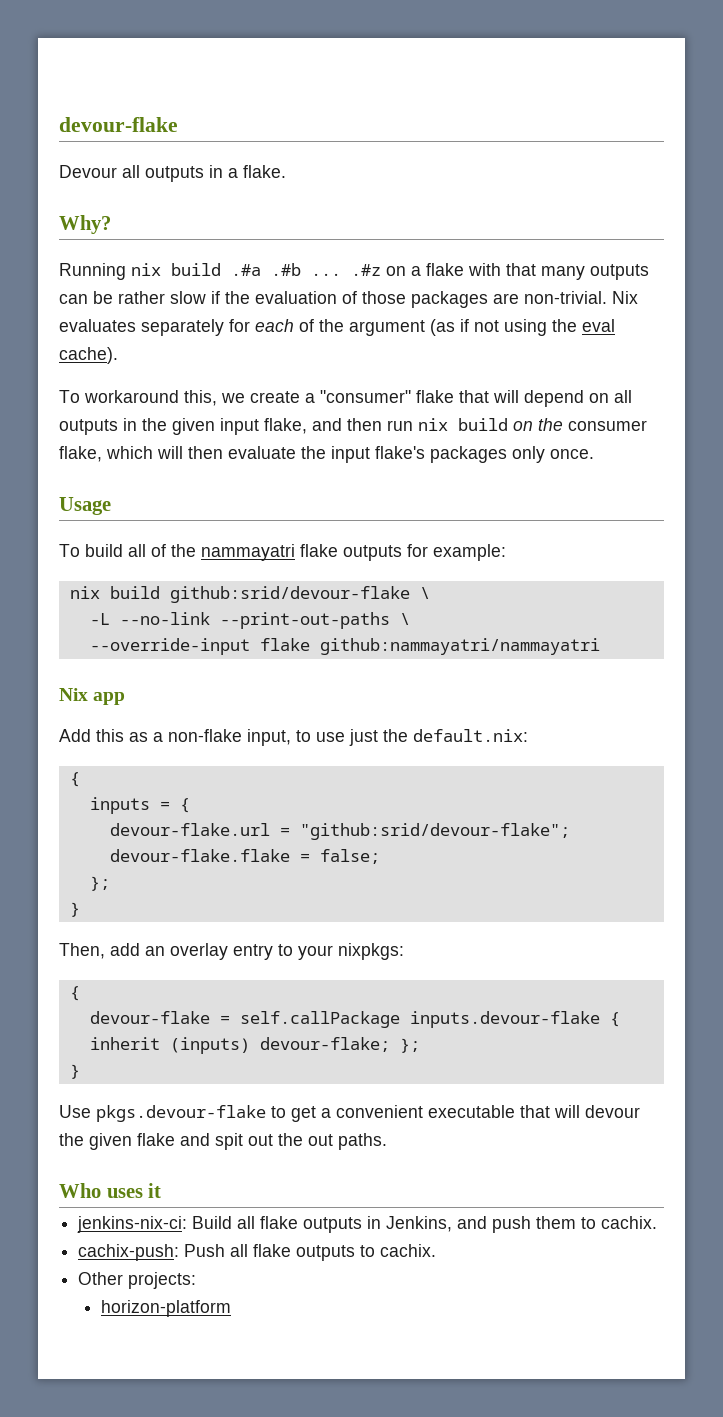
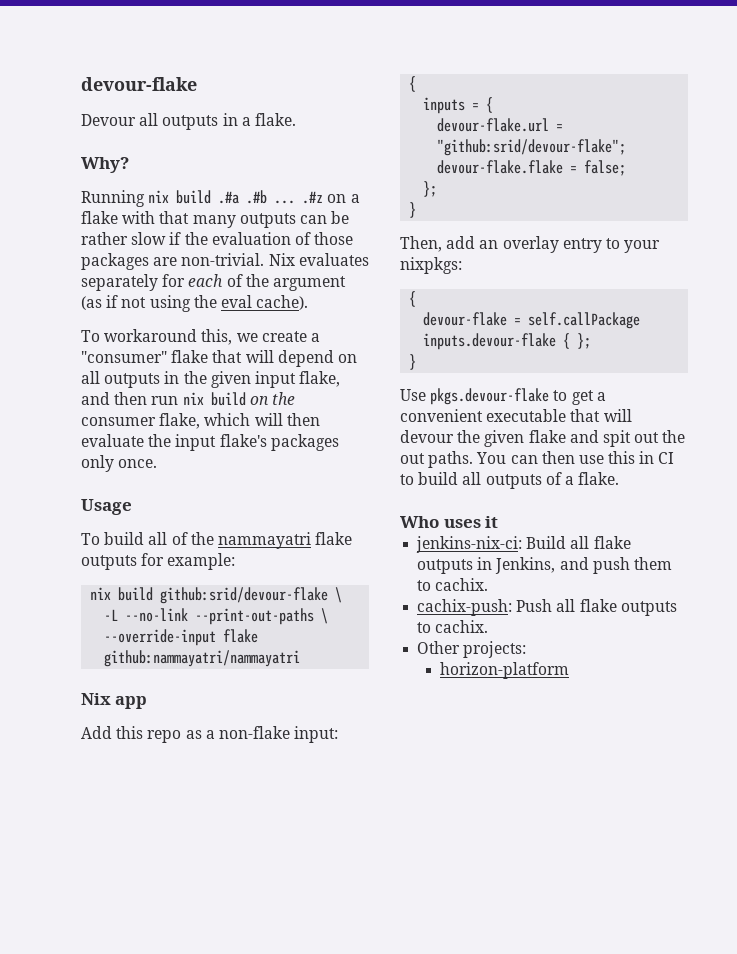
(124, 735) none -> [147,730,182,743] repo
[247,729,528,746] input, to use just the default.nix: -> [294,726,339,743] input:
[89,1037,390,1054] inherit (inputs) devour-flake; -> (571, 341) none
(387, 1141) none -> [476,451,675,464] [400,472,620,489] You can then use this in CI to build all outputs of a flake.

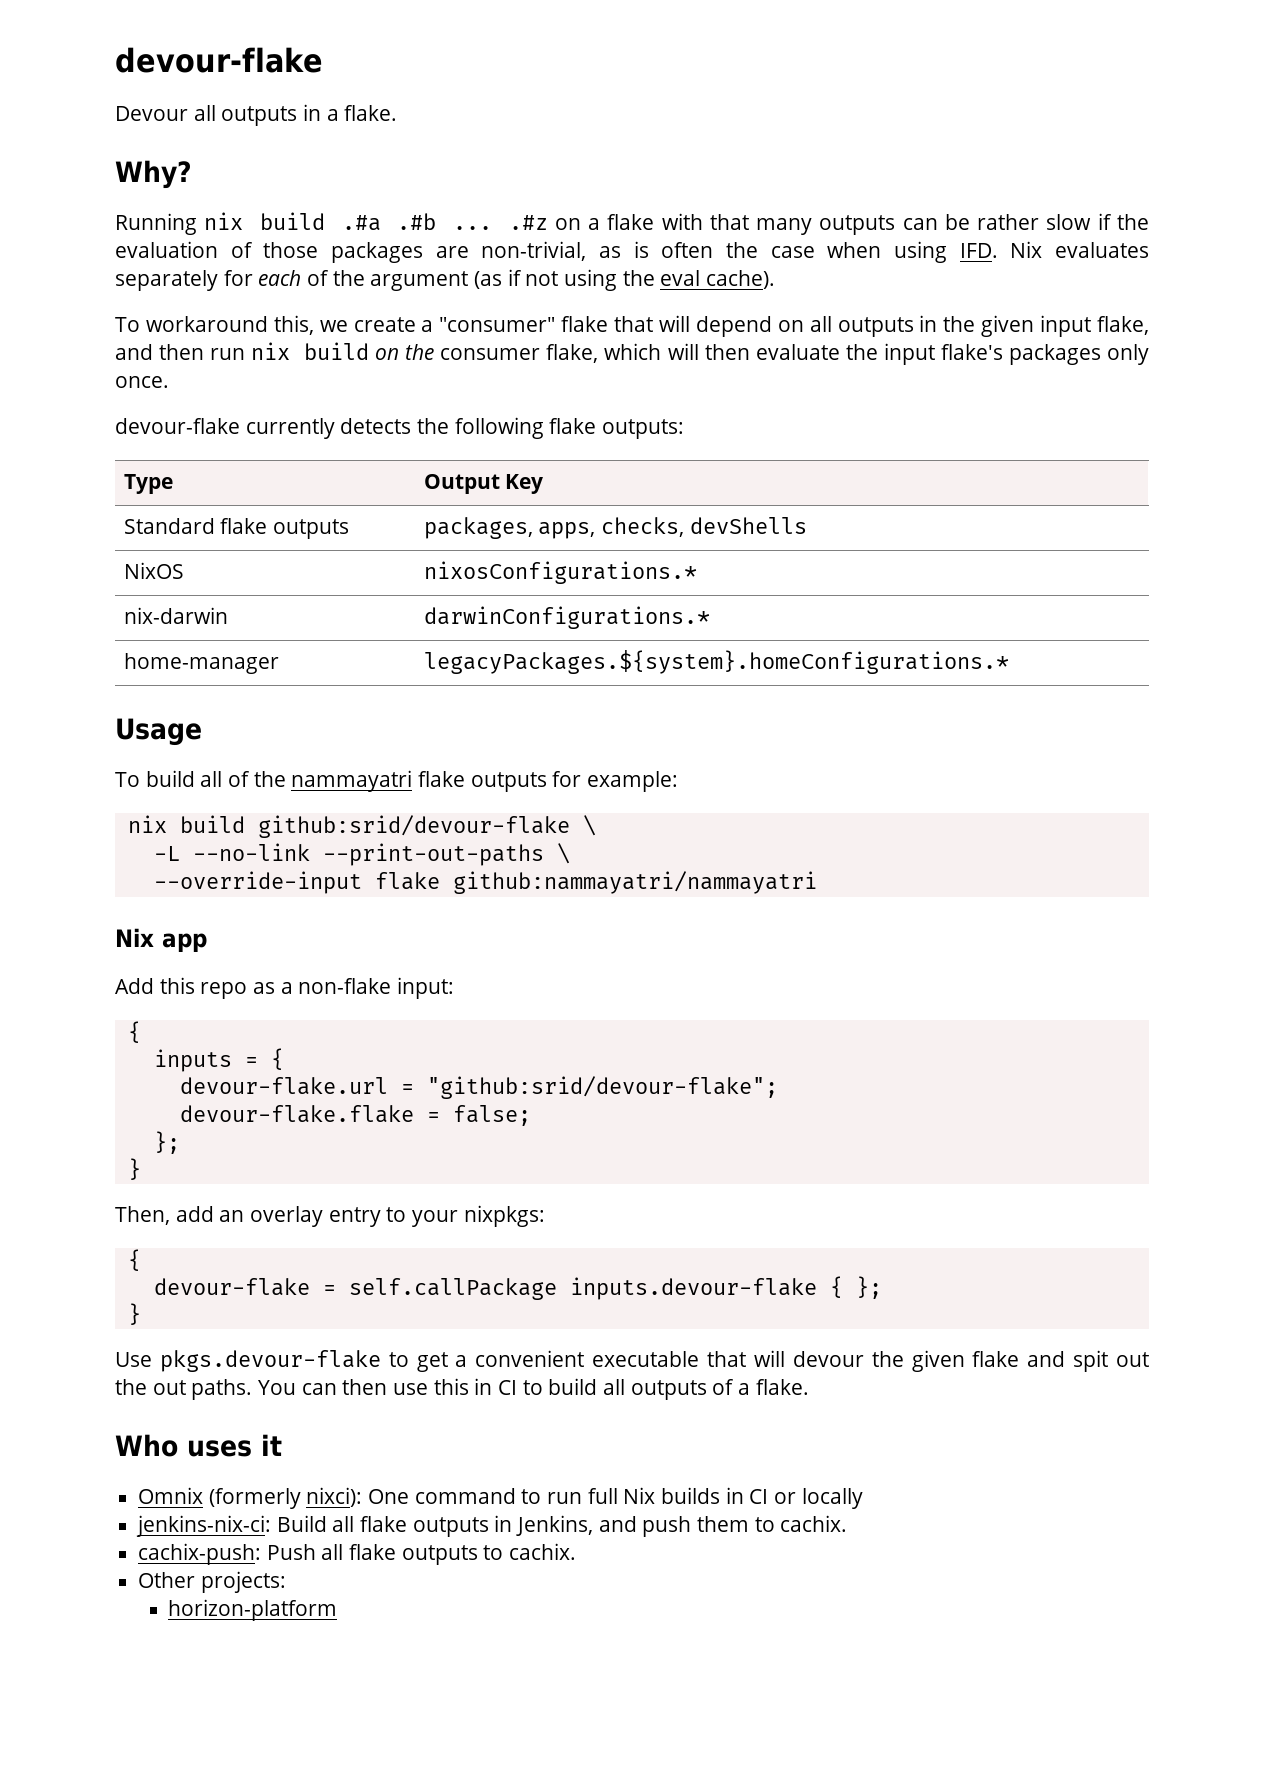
[181,253,265,266] non-trivial. -> [481,241,998,263] non-trivial, as is often the case when using IFD.
(158, 463) none -> [115,417,685,439] [123,474,173,494] [423,474,544,494] [123,518,350,539] [423,517,807,539] [123,562,184,579] [423,561,697,584] [123,607,228,624] [423,606,710,629] [123,653,279,674] [423,650,1009,674] // devour-flake currently detects the following flake outputs: // Type | Output Key // Standard flake outputs | packages, apps, checks, devShells // NixOS | nixosConfigurations.* // nix-darwin | darwinConfigurations.* // home-manager | legacyPackages.${system}.homeConfigurations.*
(499, 522) none -> [138,1487,863,1509] // Omnix (formerly nixci): One command to run full Nix builds in CI or locally

